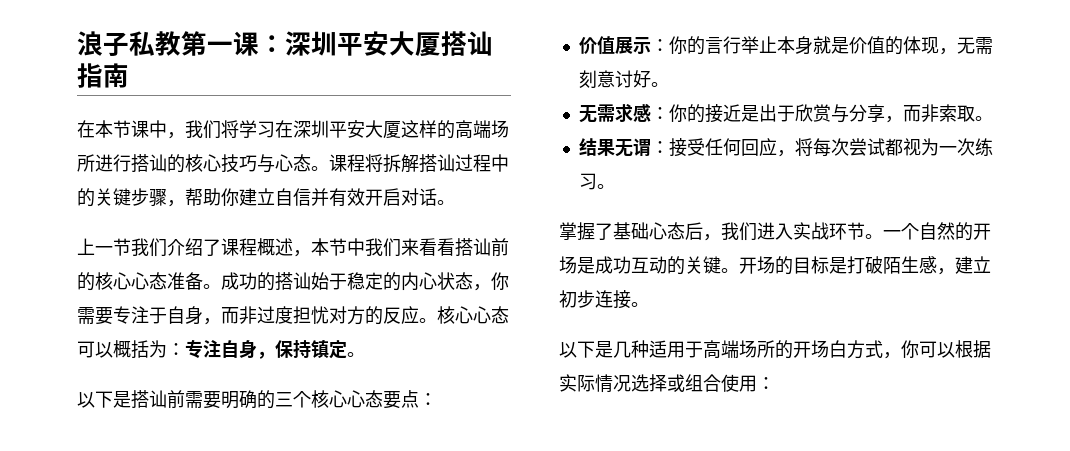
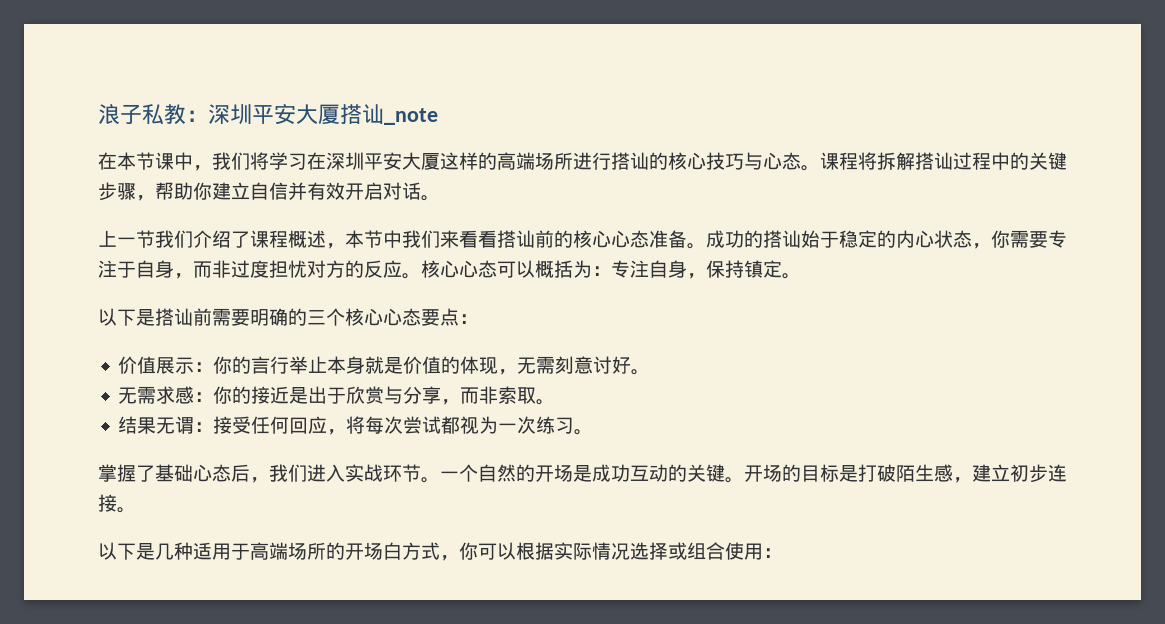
[181,31,259,56] 第一课 -> (186, 114) none
[77,63,129,88] 指南 -> [384,108,438,125] _note

